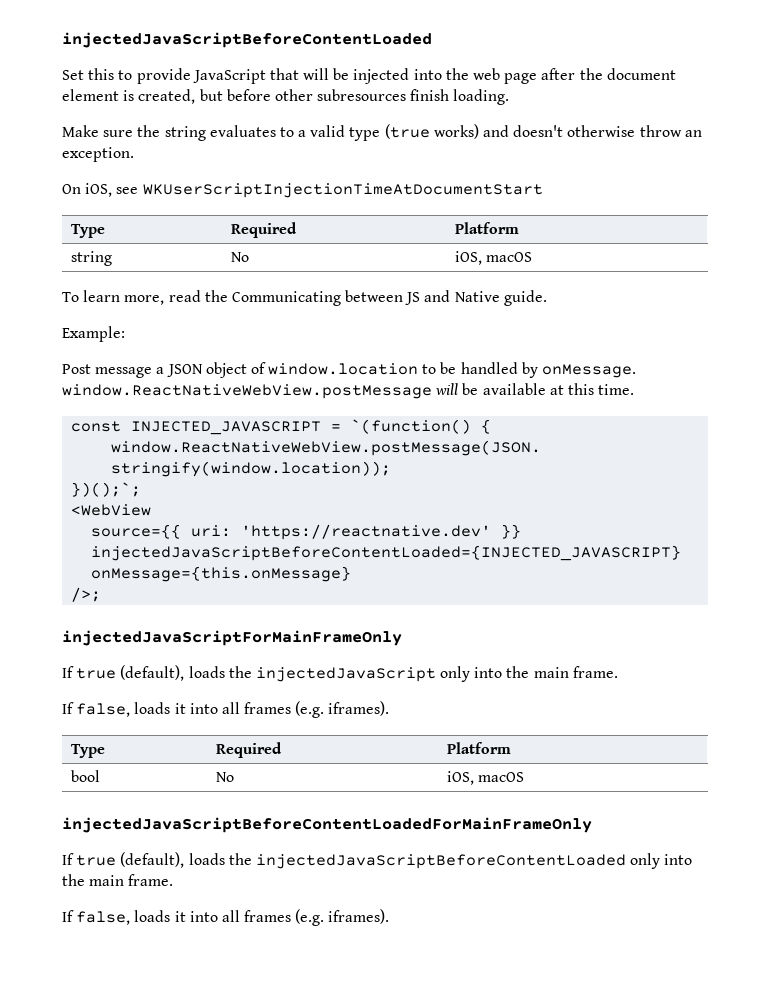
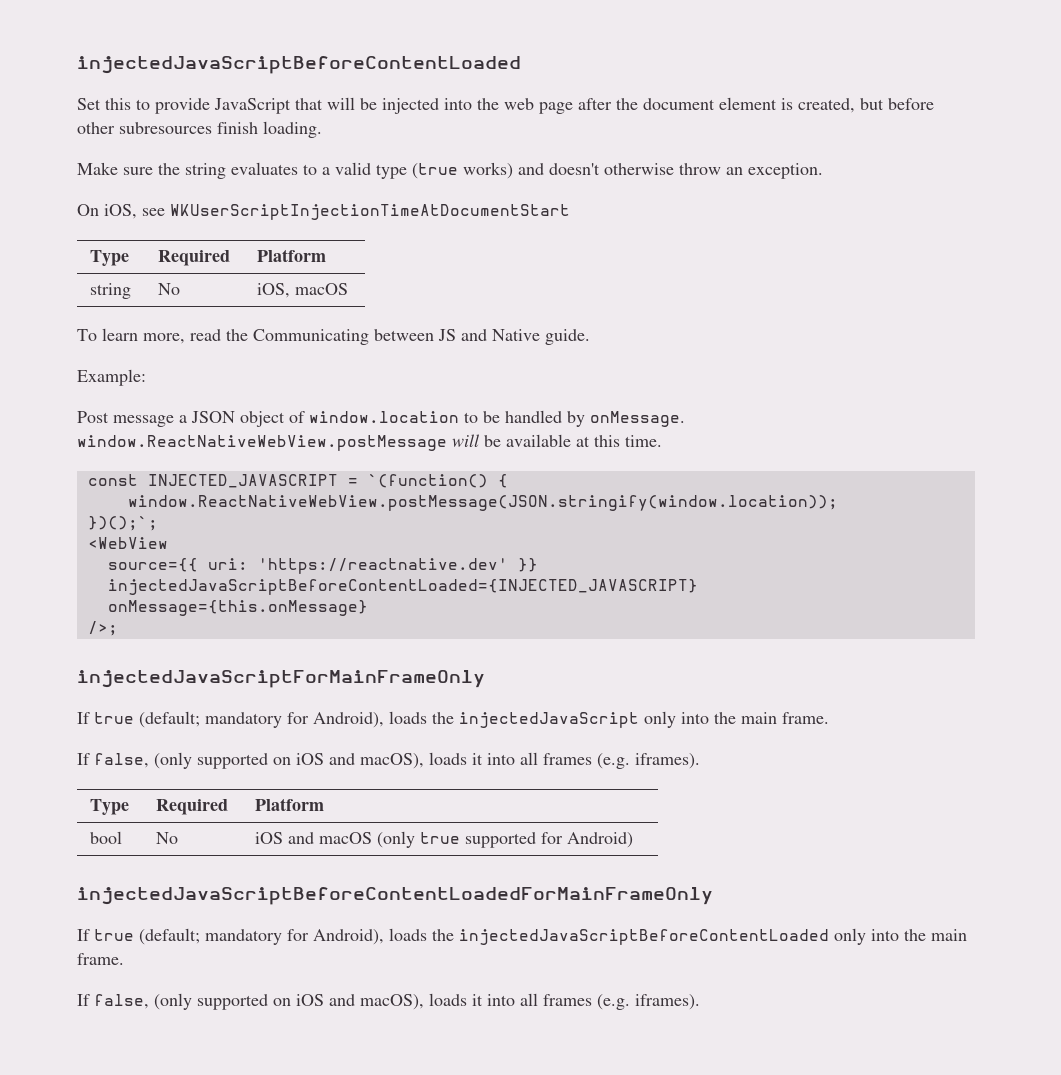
[120,665,185,681] (default), -> [139,711,384,728] (default; mandatory for Android),
(131, 710) none -> [154,752,424,769] (only supported on iOS and macOS),
[446,771,525,785] iOS, macOS -> [255,831,634,848] iOS and macOS (only true supported for Android)
[120,852,185,868] (default), -> [139,928,384,945] (default; mandatory for Android),
(131, 918) none -> [154,993,424,1010] (only supported on iOS and macOS),

